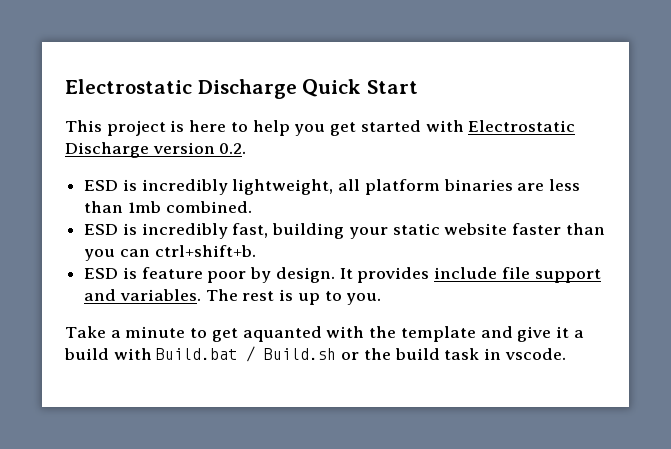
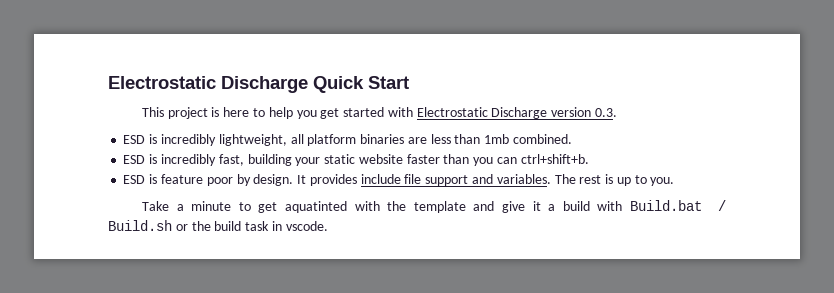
[219,143,247,154] 0.2. -> [595,108,618,117] 0.3.
[242,326,322,342] aquanted -> [284,201,347,213] aquatinted

